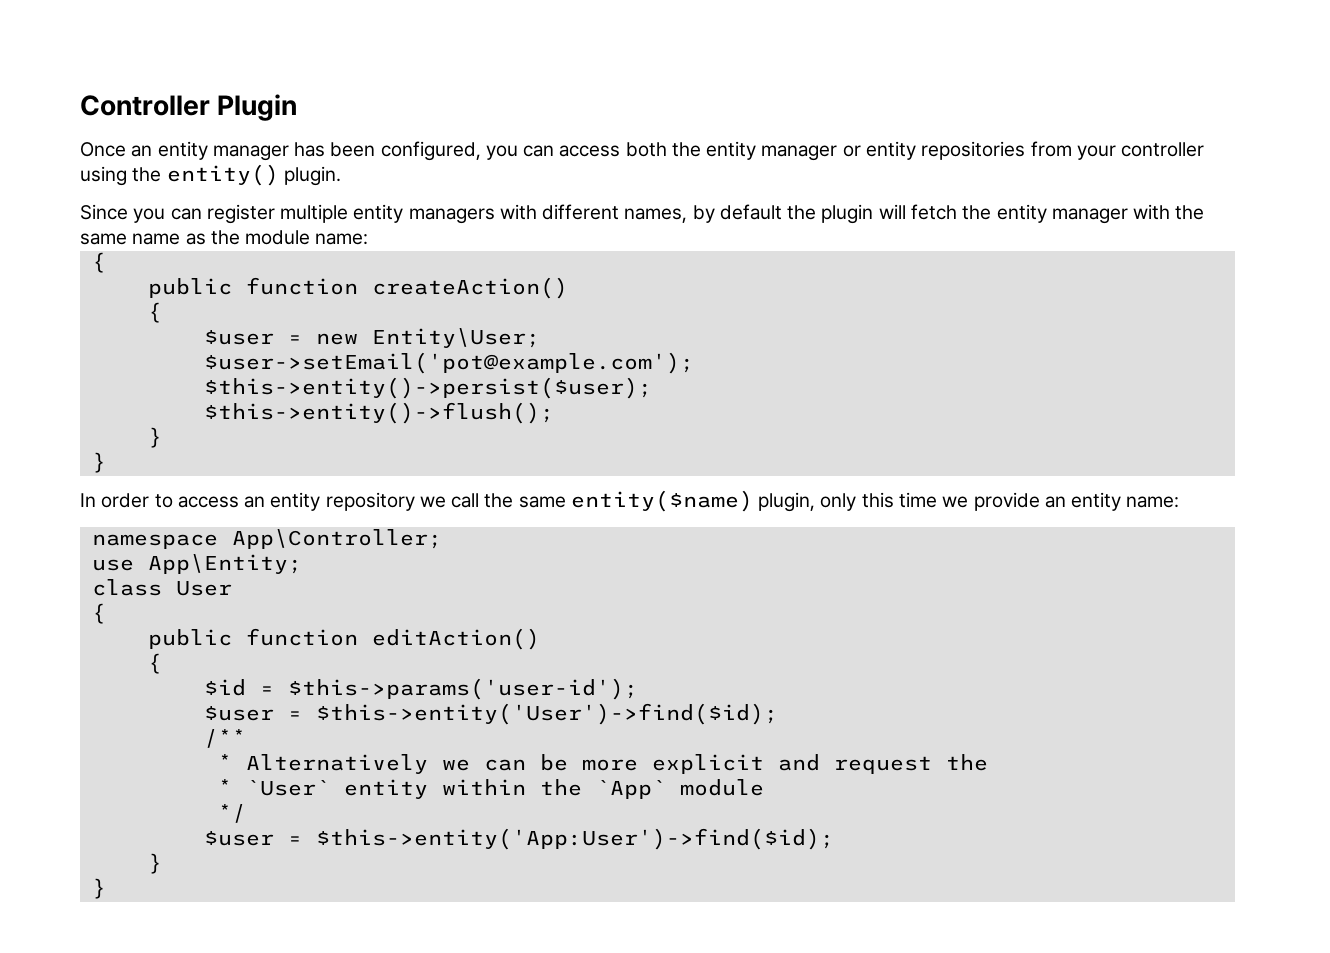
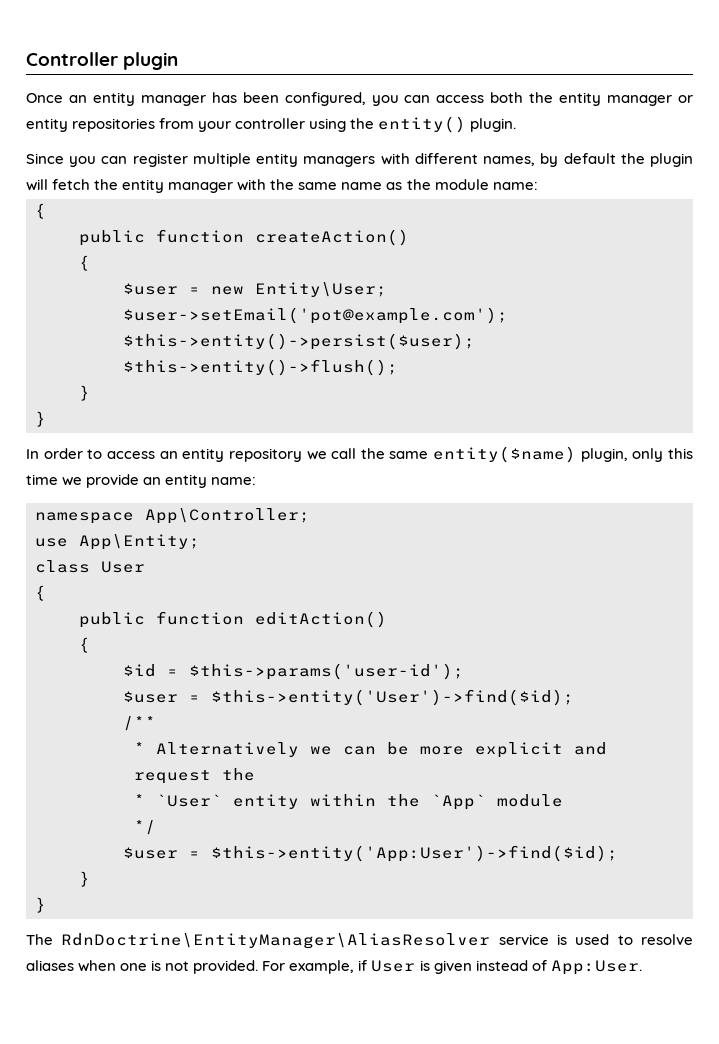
[217,94,298,121] Plugin -> [123,52,179,70] plugin
(106, 888) none -> [26,933,694,949] [26,960,642,975] // The RdnDoctrine\EntityManager\AliasResolver service is used to resolve aliases when one is not provided. For example, if User is given instead of App:User.

